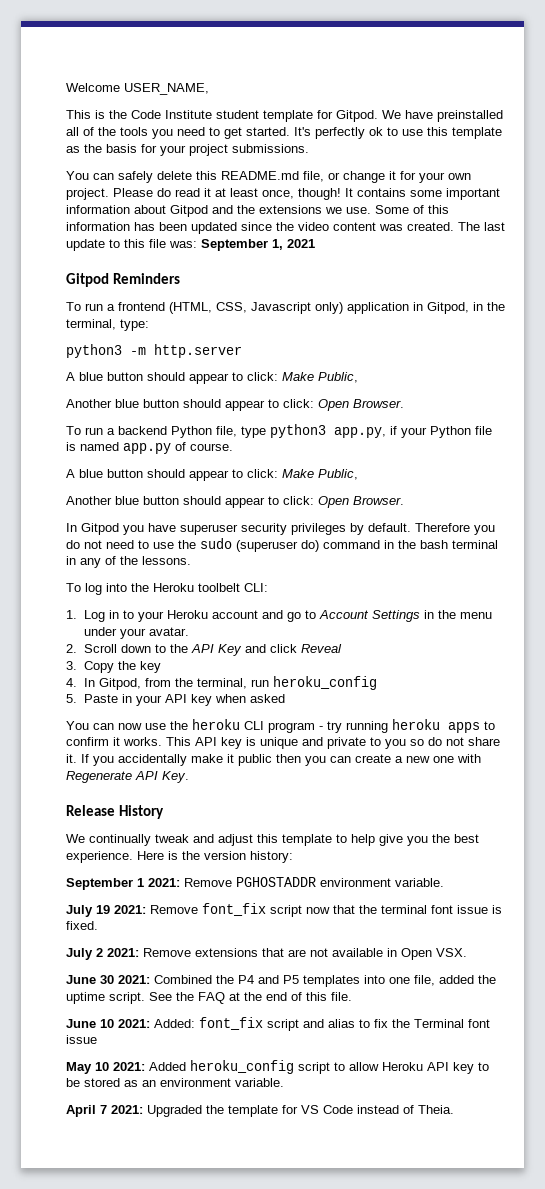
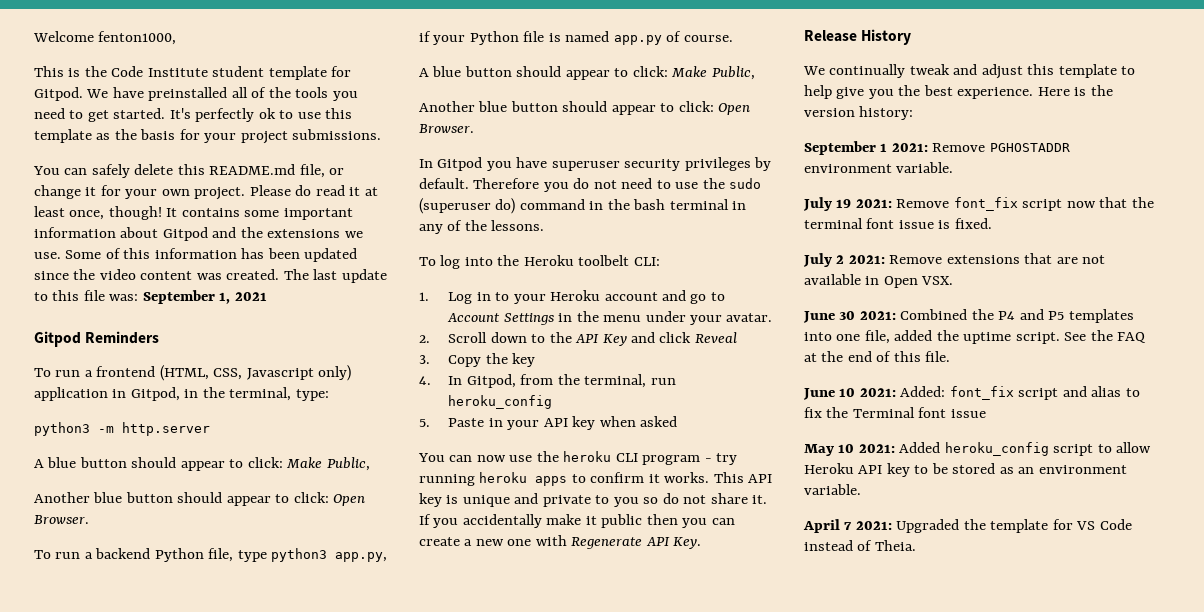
[124,83,209,95] USER_NAME, -> [98,31,177,45] fenton1000,

